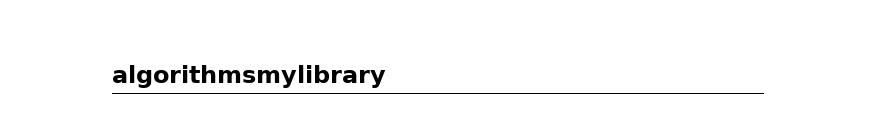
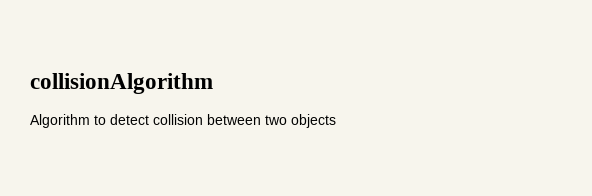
[112,65,386,88] algorithmsmylibrary -> [30,73,213,94] [30,114,336,128] collisionAlgorithm // Algorithm to detect collision between two objects

